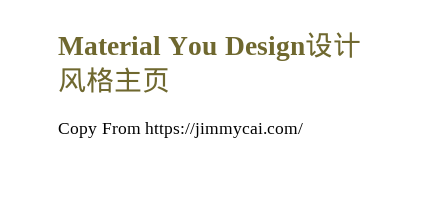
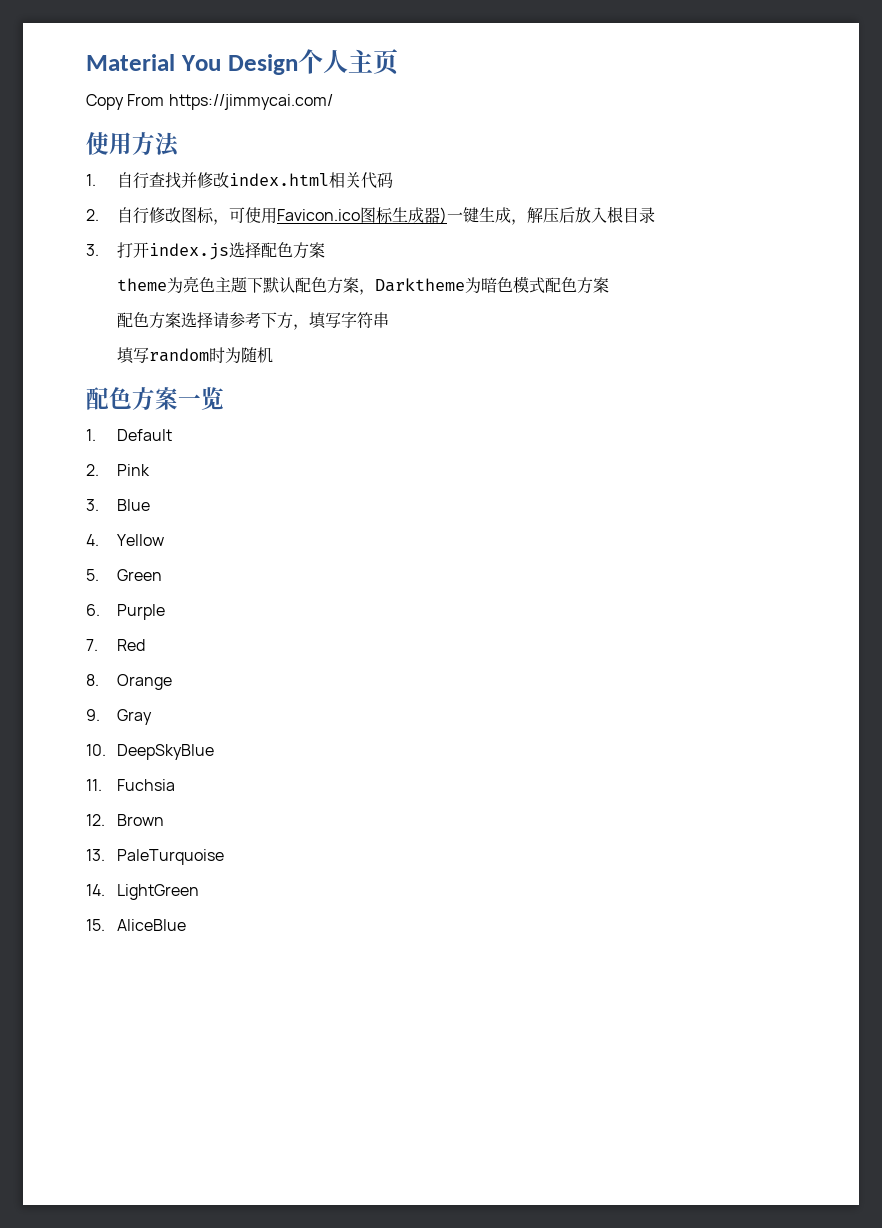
[304,32,361,58] [58,67,114,93] 设计风格 -> [297,49,348,74] 个人
(304, 130) none -> [86,132,180,157] [86,172,394,189] [86,206,656,225] [86,242,326,260] [117,276,610,295] [117,312,390,330] [117,347,274,364] [86,387,224,410] [86,429,173,441] [86,464,151,476] [86,499,151,511] [86,534,165,546] [86,569,163,581] [86,604,166,620] [86,639,146,651] [86,674,173,690] [86,709,153,725] [86,744,215,760] [86,779,176,791] [86,814,165,826] [86,849,225,865] [86,884,200,900] [86,919,187,931] // 使用方法 // 1.自行查找并修改index.html相关代码 // 2.自行修改图标，可使用Favicon.ico图标生成器)一键生成，解压后放入根目录 // 3.打开index.js选择配色方案 // theme为亮色主题下默认配色方案，Darktheme为暗色模式配色方案 // 配色方案选择请参考下方，填写字符串 // 填写random时为随机 // 配色方案一览 // 1. Default // 2. Pink // 3. Blue // 4. Yellow // 5. Green // 6. Purple // 7. Red // 8. Orange // 9. Gray // 10. DeepSkyBlue // 11. Fuchsia // 12. Brown // 13. PaleTurquoise // 14. LightGreen // 15. AliceBlue

